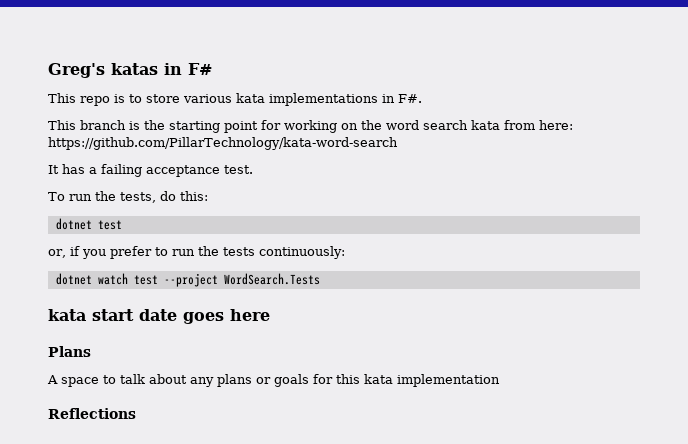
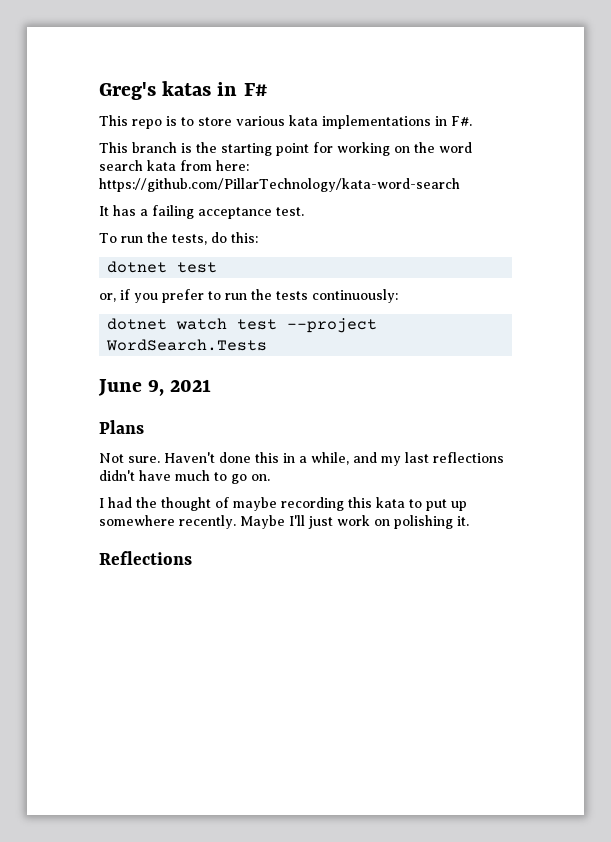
[48,309,270,324] [48,346,91,357] [47,374,500,387] kata start date goes here // Plans // A space to talk about any plans or goals for this kata implementation -> [98,379,212,396] [99,420,144,434] [99,452,504,466] [99,470,270,484] [99,497,467,511] [99,515,469,529] June 9, 2021 // Plans // Not sure. Haven't done this in a while, and my last reflections didn't have much to go on. // I had the thought of maybe recording this kata to put up somewhere recently. Maybe I'll just work on polishing it.

